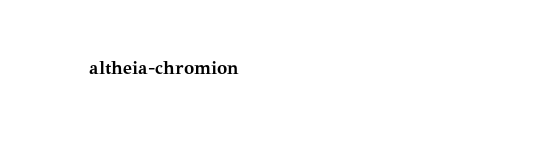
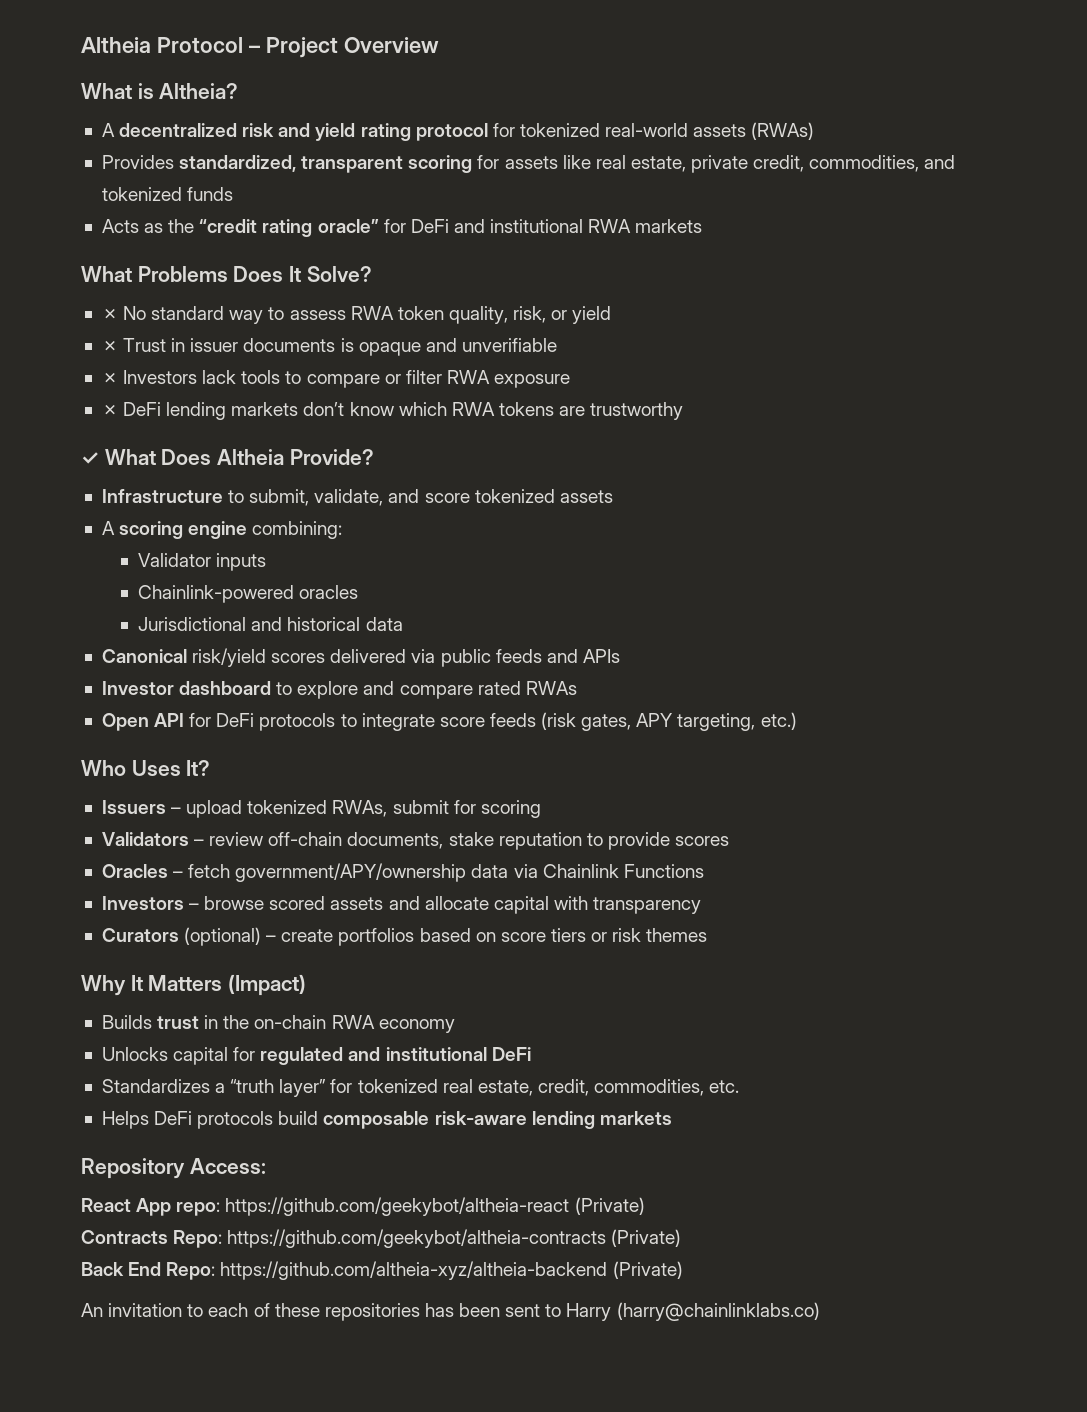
[89,61,239,75] altheia-chromion -> [81,37,439,58] [81,83,239,99] [101,122,815,141] [101,155,956,173] [101,187,234,201] [101,219,703,237] [81,266,372,282] [101,306,612,324] [101,338,557,356] [101,370,571,388] [101,402,684,420] [81,449,374,465] [101,489,613,506] [101,521,343,539] [138,553,267,571] [138,585,359,603] [138,617,403,631] [101,648,620,667] [101,681,577,699] [101,712,797,731] [81,760,211,776] [101,800,541,818] [101,832,730,850] [101,863,704,882] [101,896,702,914] [101,927,708,946] [81,974,307,996] [101,1015,455,1033] [101,1047,531,1065] [101,1079,740,1097] [101,1111,672,1129] [81,1158,266,1179] [81,1197,645,1216] [81,1229,682,1248] [81,1261,683,1280] [81,1302,820,1321] Altheia Protocol – Project Overview // What is Altheia? // A decentralized risk and yield rating protocol for tokenized real-world assets (RWAs) // Provides standardized, transparent scoring for assets like real estate, private credit, commodities, and tokenized funds // Acts as the “credit rating oracle” for DeFi and institutional RWA markets // What Problems Does It Solve? // ✗ No standard way to assess RWA token quality, risk, or yield // ✗ Trust in issuer documents is opaque and unverifiable // ✗ Investors lack tools to compare or filter RWA exposure // ✗ DeFi lending markets don’t know which RWA tokens are trustworthy // ✓ What Does Altheia Provide? // Infrastructure to submit, validate, and score tokenized assets // A scoring engine combining: // Validator inputs // Chainlink-powered oracles // Jurisdictional and historical data // Canonical risk/yield scores delivered via public feeds and APIs // Investor dashboard to explore and compare rated RWAs // Open API for DeFi protocols to integrate score feeds (risk gates, APY targeting, etc.) // Who Uses It? // Issuers – upload tokenized RWAs, submit for scoring // Validators – review off-chain documents, stake reputation to provide scores // Oracles – fetch government/APY/ownership data via Chainlink Functions // Investors – browse scored assets and allocate capital with transparency // Curators (optional) – create portfolios based on score tiers or risk themes // Why It Matters (Impact) // Builds trust in the on-chain RWA economy // Unlocks capital for regulated and institutional DeFi // Standardizes a “truth layer” for tokenized real estate, credit, commodities, etc. // Helps DeFi protocols build composable risk-aware lending markets // Repository Access: // React App repo: https://github.com/geekybot/altheia-react (Private) // Contracts Repo: https://github.com/geekybot/altheia-contracts (Private) // Back End Repo: https://github.com/altheia-xyz/altheia-backend (Private) // An invitation to each of these repositories has been sent to Harry (harry@chainlinklabs.co)

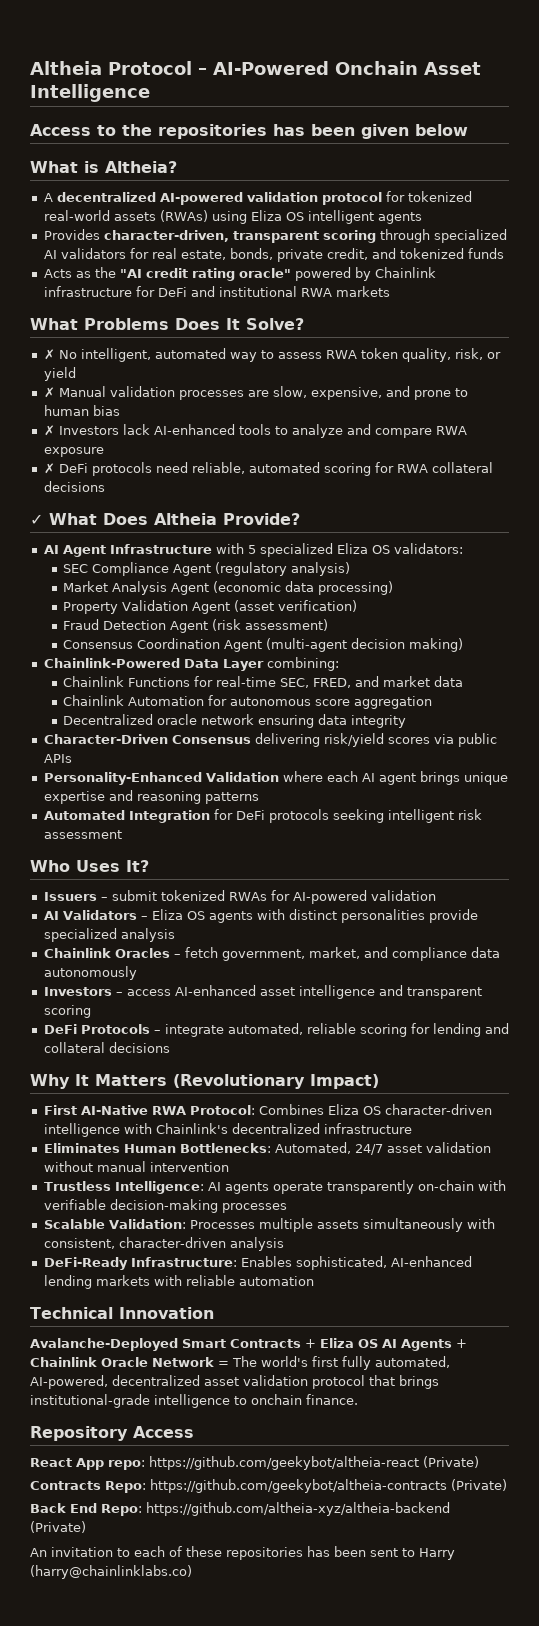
[265,37,439,58] Project Overview -> [213,61,481,75] [30,84,150,102] [30,124,468,139] AI-Powered Onchain Asset Intelligence // Access to the repositories has been given below
[242,123,411,141] risk and yield rating -> [159,192,318,205] AI-powered validation
(815, 131) none -> [211,210,422,224] using Eliza OS intelligent agents
[179,155,686,173] standardized, transparent scoring for assets like real estate, -> [103,229,507,243] [43,248,273,260] character-driven, transparent scoring through specialized AI validators for real estate, bonds,
[809,155,920,172] commodities, -> (368, 254) none
[199,219,379,237] “credit rating oracle” -> [119,267,436,281] [43,286,132,297] "AI credit rating oracle" powered by Chainlink infrastructure
[151,306,225,320] standard -> [80,348,226,362] intelligent, automated
[123,338,557,356] Trust in issuer documents is opaque and unverifiable -> [58,386,468,400] [43,405,120,416] Manual validation processes are slow, expensive, and prone to human bias
(237, 377) none -> [153,424,235,435] AI-enhanced
[306,370,442,388] compare or filter -> [291,424,432,438] analyze and compare
[166,402,684,420] lending markets don’t know which RWA tokens are trustworthy -> [91,462,493,476] [43,481,105,492] protocols need reliable, automated scoring for RWA collateral decisions
[101,489,613,506] [101,521,343,539] [138,553,267,571] [138,585,359,603] [138,617,403,631] [101,649,187,663] Infrastructure to submit, validate, and score tokenized assets // A scoring engine combining: // Validator inputs // Chainlink-powered oracles // Jurisdictional and historical data // Canonical -> [43,543,463,557] [63,562,351,576] [63,581,394,595] [63,600,358,614] [63,619,329,633] [63,638,464,652] [43,657,339,671] [63,676,464,688] [63,695,433,709] [63,714,407,728] [43,733,320,747] AI Agent Infrastructure with 5 specialized Eliza OS validators: // SEC Compliance Agent (regulatory analysis) // Market Analysis Agent (economic data processing) // Property Validation Agent (asset verification) // Fraud Detection Agent (risk assessment) // Consensus Coordination Agent (multi-agent decision making) // Chainlink-Powered Data Layer combining: // Chainlink Functions for real-time SEC, FRED, and market data // Chainlink Automation for autonomous score aggregation // Decentralized oracle network ensuring data integrity // Character-Driven Consensus delivering
[330,649,407,663] delivered -> (430, 740) none
[495,649,578,663] feeds and -> (497, 740) none
[101,681,577,699] [101,712,797,731] Investor dashboard to explore and compare rated RWAs // Open API for DeFi protocols to integrate score feeds (risk gates, APY targeting, etc.) -> [43,771,508,785] [43,790,259,804] [43,809,482,823] [43,830,122,839] Personality-Enhanced Validation where each AI agent brings unique expertise and reasoning patterns // Automated Integration for DeFi protocols seeking intelligent risk assessment
[186,800,541,818] [101,832,730,850] [101,863,704,882] [101,896,702,914] [101,927,708,946] [81,974,307,996] [101,1015,455,1033] [101,1047,531,1065] [101,1079,740,1097] [101,1111,672,1129] upload tokenized RWAs, submit for scoring // Validators – review off-chain documents, stake reputation to provide scores // Oracles – fetch government/APY/ownership data via Chainlink Functions // Investors – browse scored assets and allocate capital with transparency // Curators (optional) – create portfolios based on score tiers or risk themes // Why It Matters (Impact) // Builds trust in the on-chain RWA economy // Unlocks capital for regulated and institutional DeFi // Standardizes a “truth layer” for tokenized real estate, credit, commodities, etc. // Helps DeFi protocols build composable risk-aware lending markets -> [111,890,436,904] [43,909,478,923] [43,928,175,942] [43,947,500,961] [43,966,137,980] [43,985,482,999] [43,1005,91,1018] [43,1023,509,1037] [43,1042,170,1053] [30,1074,379,1089] [43,1104,492,1115] [43,1123,412,1137] [43,1142,491,1155] [43,1161,229,1172] [43,1180,506,1194] [43,1199,287,1213] [43,1218,495,1232] [43,1237,284,1251] [43,1256,472,1270] [43,1275,314,1289] [30,1307,214,1319] [30,1338,467,1351] [30,1356,450,1370] [30,1375,439,1389] [30,1394,358,1408] submit tokenized RWAs for AI-powered validation // AI Validators – Eliza OS agents with distinct personalities provide specialized analysis // Chainlink Oracles – fetch government, market, and compliance data autonomously // Investors – access AI-enhanced asset intelligence and transparent scoring // DeFi Protocols – integrate automated, reliable scoring for lending and collateral decisions // Why It Matters (Revolutionary Impact) // First AI-Native RWA Protocol: Combines Eliza OS character-driven intelligence with Chainlink's decentralized infrastructure // Eliminates Human Bottlenecks: Automated, 24/7 asset validation without manual intervention // Trustless Intelligence: AI agents operate transparently on-chain with verifiable decision-making processes // Scalable Validation: Processes multiple assets simultaneously with consistent, character-driven analysis // DeFi-Ready Infrastructure: Enables sophisticated, AI-enhanced lending markets with reliable automation // Technical Innovation // Avalanche-Deployed Smart Contracts + Eliza OS AI Agents + Chainlink Oracle Network = The world's first fully automated, AI-powered, decentralized asset validation protocol that brings institutional-grade intelligence to onchain finance.
[189,1158,266,1174] Access: -> [133,1426,194,1438] Access

